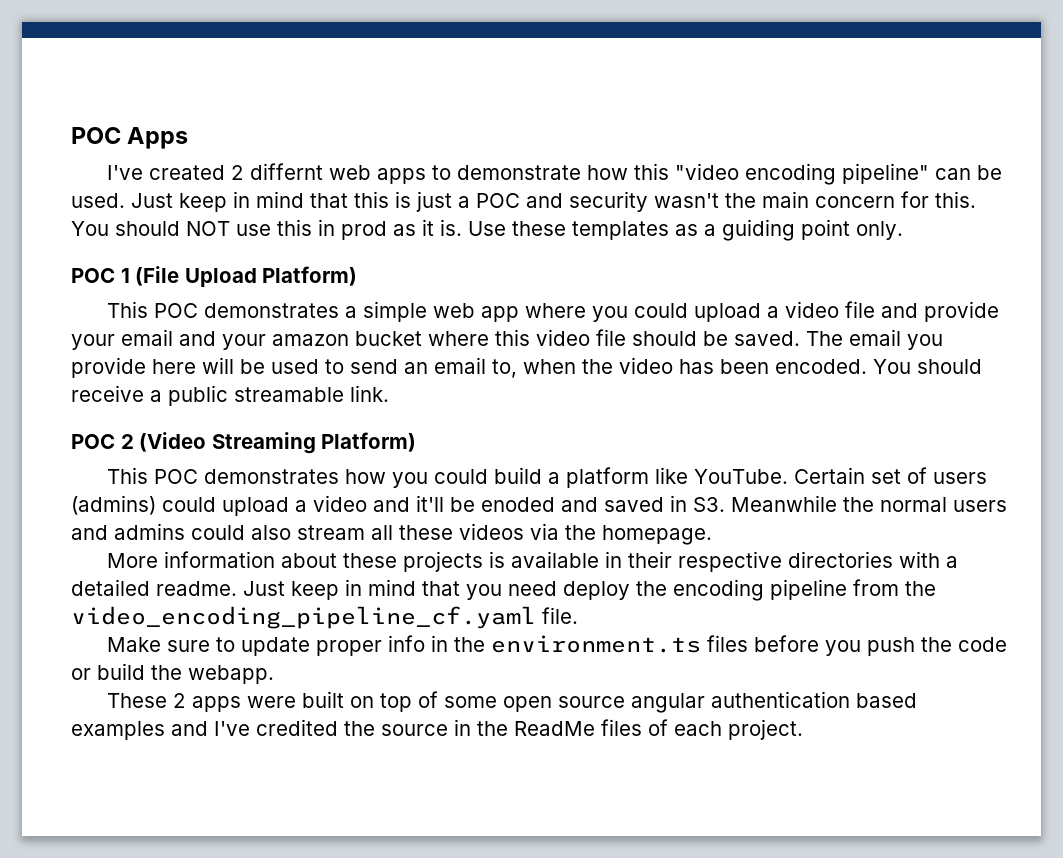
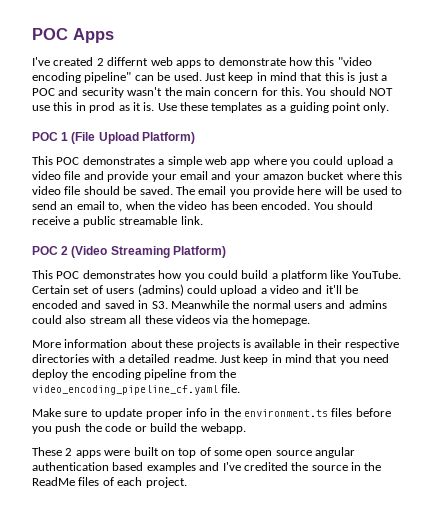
[481,497,555,512] enoded -> [32,300,78,309] encoded

